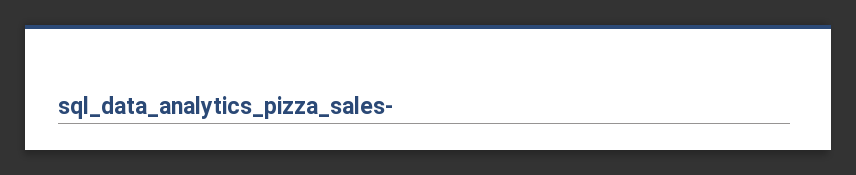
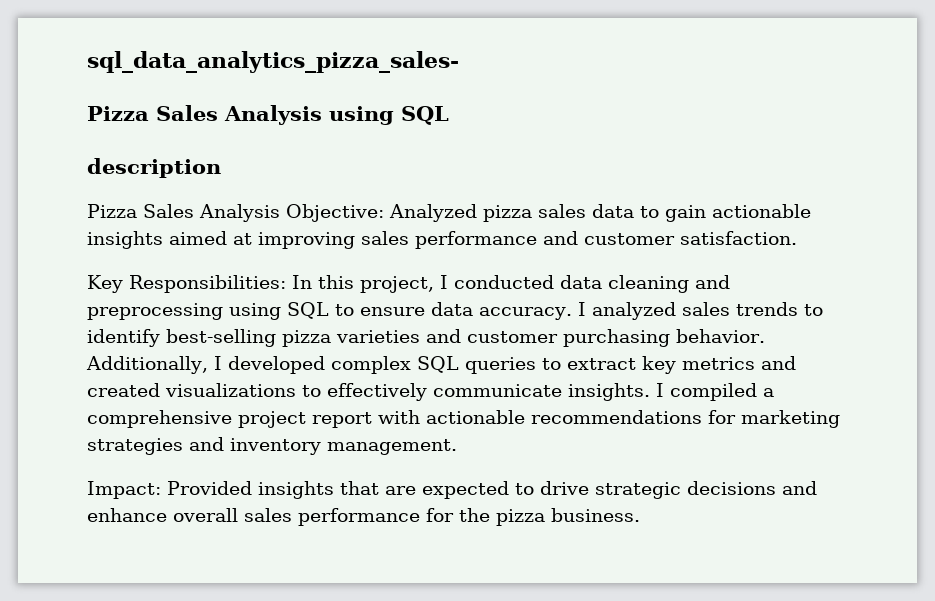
(393, 107) none -> [87,105,449,125] [87,158,221,178] [87,204,811,222] [87,231,797,249] [87,275,730,293] [87,302,823,320] [87,329,765,347] [86,356,796,374] [87,383,774,401] [87,410,840,428] [87,437,457,455] [87,481,817,499] [87,508,640,526] // Pizza Sales Analysis using SQL // description // Pizza Sales Analysis Objective: Analyzed pizza sales data to gain actionable insights aimed at improving sales performance and customer satisfaction. // Key Responsibilities: In this project, I conducted data cleaning and preprocessing using SQL to ensure data accuracy. I analyzed sales trends to identify best-selling pizza varieties and customer purchasing behavior. Additionally, I developed complex SQL queries to extract key metrics and created visualizations to effectively communicate insights. I compiled a comprehensive project report with actionable recommendations for marketing strategies and inventory management. // Impact: Provided insights that are expected to drive strategic decisions and enhance overall sales performance for the pizza business.

